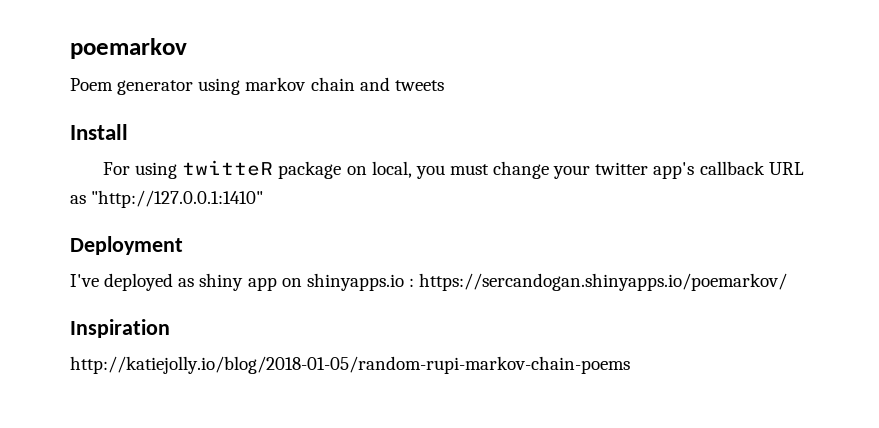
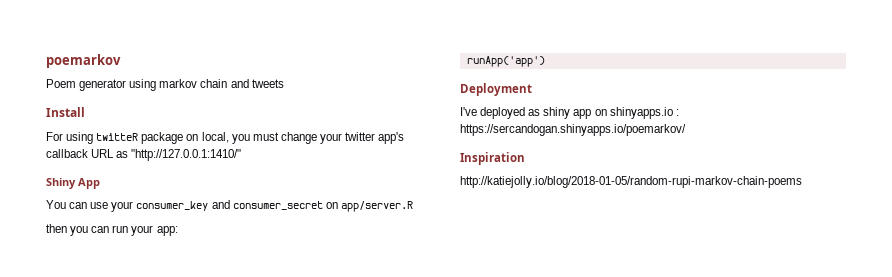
[91,190,264,208] "http://127.0.0.1:1410" -> [131,149,242,161] [46,178,100,189] [46,200,413,212] [46,224,178,236] [466,56,545,67] "http://127.0.0.1:1410/" // Shiny App // You can use your consumer_key and consumer_secret on app/server.R // then you can run your app: // runApp('app')

